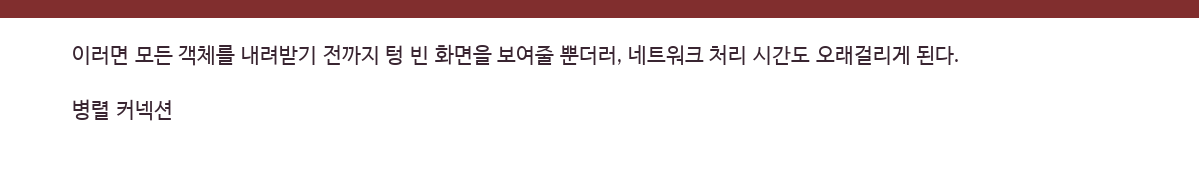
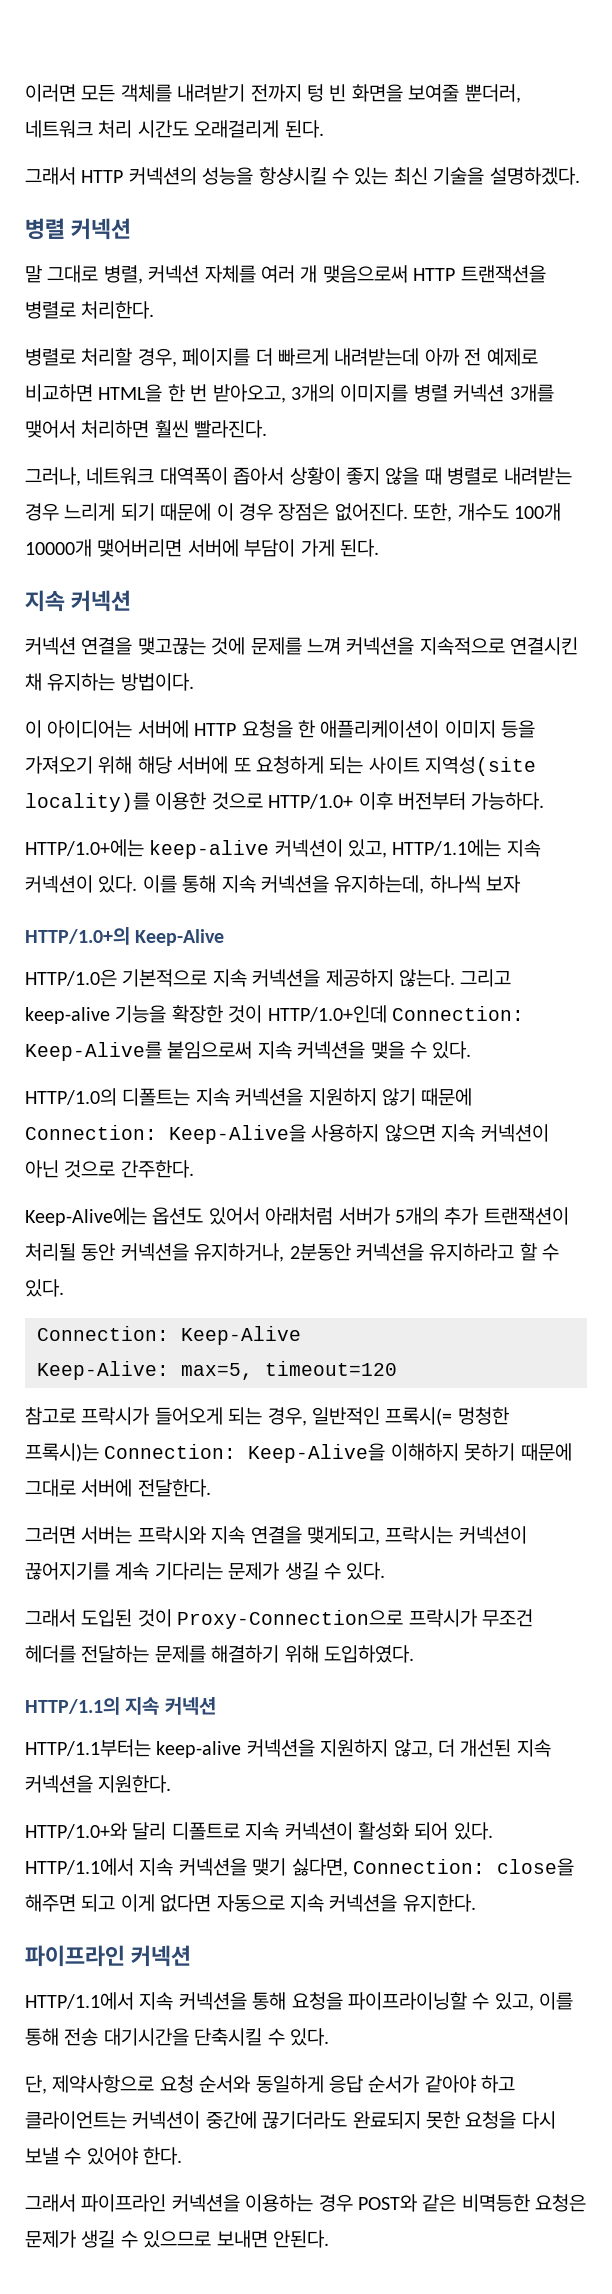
[72,99,173,121] 병렬 커넥션 -> [25,167,580,185] [25,218,132,240] [25,265,546,284] [25,301,155,319] [25,348,538,367] [25,384,554,403] [25,420,268,438] [25,467,572,486] [25,503,561,522] [25,539,379,557] [25,590,132,612] [25,637,579,655] [25,673,194,691] [25,720,536,738] [25,756,537,776] [25,792,545,812] [25,839,541,859] [25,875,522,894] [25,927,225,946] [25,969,512,987] [25,1005,524,1024] [25,1041,472,1061] [25,1088,473,1106] [25,1124,549,1144] [25,1160,194,1178] [25,1207,569,1226] [25,1243,560,1262] [25,1279,64,1297] [37,1326,301,1345] [37,1361,397,1380] [25,1407,509,1426] [25,1443,572,1463] [25,1479,211,1497] [25,1526,527,1545] [25,1562,386,1580] [25,1609,533,1629] [25,1645,414,1663] [25,1697,216,1715] [25,1739,551,1758] [25,1775,172,1793] [25,1822,493,1840] [25,1858,574,1877] [25,1894,476,1912] [25,1945,192,1967] [25,1992,574,2011] [25,2028,329,2046] [25,2075,516,2094] [25,2111,556,2129] [25,2147,183,2165] [25,2194,587,2212] [25,2230,329,2248] 그래서 HTTP 커넥션의 성능을 항샹시킬 수 있는 최신 기술을 설명하겠다. // 병렬 커넥션 // 말 그대로 병렬, 커넥션 자체를 여러 개 맺음으로써 HTTP 트랜잭션을 병렬로 처리한다. // 병렬로 처리할 경우, 페이지를 더 빠르게 내려받는데 아까 전 예제로 비교하면 HTML을 한 번 받아오고, 3개의 이미지를 병렬 커넥션 3개를 맺어서 처리하면 훨씬 빨라진다. // 그러나, 네트워크 대역폭이 좁아서 상황이 좋지 않을 때 병렬로 내려받는 경우 느리게 되기 때문에 이 경우 장점은 없어진다. 또한, 개수도 100개 10000개 맺어버리면 서버에 부담이 가게 된다. // 지속 커넥션 // 커넥션 연결을 맺고끊는 것에 문제를 느껴 커넥션을 지속적으로 연결시킨 채 유지하는 방법이다. // 이 아이디어는 서버에 HTTP 요청을 한 애플리케이션이 이미지 등을 가져오기 위해 해당 서버에 또 요청하게 되는 사이트 지역성(site locality)를 이용한 것으로 HTTP/1.0+ 이후 버전부터 가능하다. // HTTP/1.0+에는 keep-alive 커넥션이 있고, HTTP/1.1에는 지속 커넥션이 있다. 이를 통해 지속 커넥션을 유지하는데, 하나씩 보자 // HTTP/1.0+의 Keep-Alive // HTTP/1.0은 기본적으로 지속 커넥션을 제공하지 않는다. 그리고 keep-alive 기능을 확장한 것이 HTTP/1.0+인데 Connection: Keep-Alive를 붙임으로써 지속 커넥션을 맺을 수 있다. // HTTP/1.0의 디폴트는 지속 커넥션을 지원하지 않기 때문에 Connection: Keep-Alive을 사용하지 않으면 지속 커넥션이 아닌 것으로 간주한다. // Keep-Alive에는 옵션도 있어서 아래처럼 서버가 5개의 추가 트랜잭션이 처리될 동안 커넥션을 유지하거나, 2분동안 커넥션을 유지하라고 할 수 있다. // Connection: Keep-Alive // Keep-Alive: max=5, timeout=120 // 참고로 프락시가 들어오게 되는 경우, 일반적인 프록시(= 멍청한 프록시)는 Connection: Keep-Alive을 이해하지 못하기 때문에 그대로 서버에 전달한다. // 그러면 서버는 프락시와 지속 연결을 맺게되고, 프락시는 커넥션이 끊어지기를 계속 기다리는 문제가 생길 수 있다. // 그래서 도입된 것이 Proxy-Connection으로 프락시가 무조건 헤더를 전달하는 문제를 해결하기 위해 도입하였다. // HTTP/1.1의 지속 커넥션 // HTTP/1.1부터는 keep-alive 커넥션을 지원하지 않고, 더 개선된 지속 커넥션을 지원한다. // HTTP/1.0+와 달리 디폴트로 지속 커넥션이 활성화 되어 있다. HTTP/1.1에서 지속 커넥션을 맺기 싫다면, Connection: close을 해주면 되고 이게 없다면 자동으로 지속 커넥션을 유지한다. // 파이프라인 커넥션 // HTTP/1.1에서 지속 커넥션을 통해 요청을 파이프라이닝할 수 있고, 이를 통해 전송 대기시간을 단축시킬 수 있다. // 단, 제약사항으로 요청 순서와 동일하게 응답 순서가 같아야 하고 클라이언트는 커넥션이 중간에 끊기더라도 완료되지 못한 요청을 다시 보낼 수 있어야 한다. // 그래서 파이프라인 커넥션을 이용하는 경우 POST와 같은 비멱등한 요청은 문제가 생길 수 있으므로 보내면 안된다.

